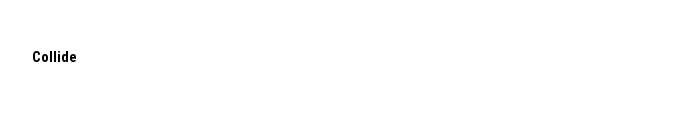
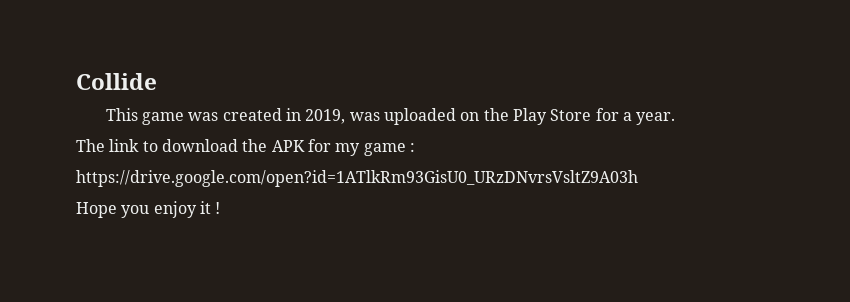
(77, 56) none -> [105,108,676,125] [76,139,415,156] [76,170,638,187] [76,201,221,218] // This game was created in 2019, was uploaded on the Play Store for a year. // The link to download the APK for my game : // https://drive.google.com/open?id=1ATlkRm93GisU0_URzDNvrsVsltZ9A03h // Hope you enjoy it !

